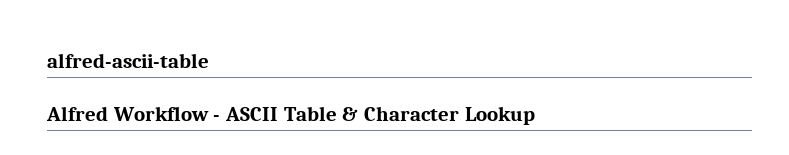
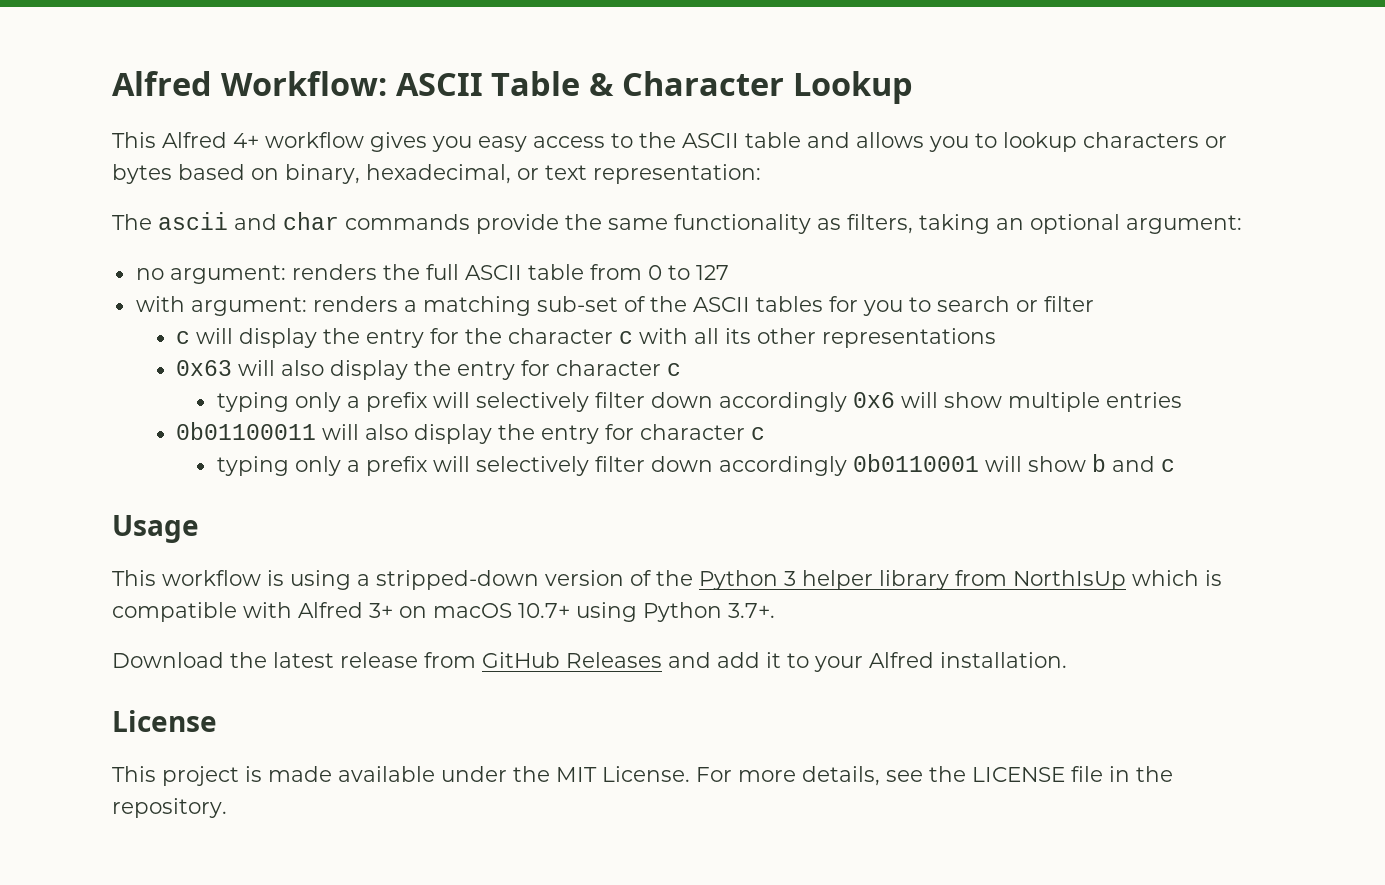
[47,53,209,68] [46,106,221,121] alfred-ascii-table // Alfred Workflow - -> [112,71,387,96] Alfred Workflow:
(535, 115) none -> [112,132,1227,152] [112,164,761,184] [112,212,1242,234] [135,264,729,284] [135,296,1094,316] [176,328,997,348] [176,360,682,380] [216,392,1182,412] [176,422,766,444] [216,454,1175,476] [112,515,199,543] [112,570,1222,590] [112,602,775,622] [112,652,1067,672] [112,710,217,732] [112,766,1173,786] [112,798,227,818] // This Alfred 4+ workflow gives you easy access to the ASCII table and allows you to lookup characters or bytes based on binary, hexadecimal, or text representation: // The ascii and char commands provide the same functionality as filters, taking an optional argument: // no argument: renders the full ASCII table from 0 to 127 // with argument: renders a matching sub-set of the ASCII tables for you to search or filter // c will display the entry for the character c with all its other representations // 0x63 will also display the entry for character c // typing only a prefix will selectively filter down accordingly 0x6 will show multiple entries // 0b01100011 will also display the entry for character c // typing only a prefix will selectively filter down accordingly 0b0110001 will show b and c // Usage // This workflow is using a stripped-down version of the Python 3 helper library from NorthIsUp which is compatible with Alfred 3+ on macOS 10.7+ using Python 3.7+. // Download the latest release from GitHub Releases and add it to your Alfred installation. // License // This project is made available under the MIT License. For more details, see the LICENSE file in the repository.

